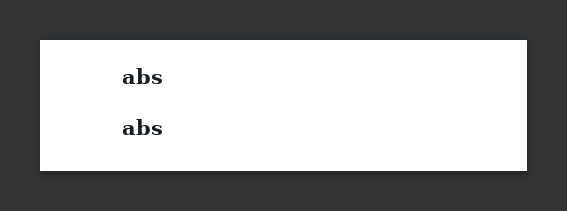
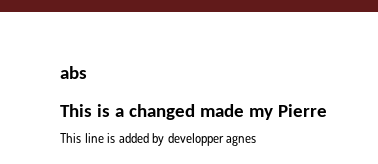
[122,119,163,135] abs -> [60,104,327,120] [60,133,257,146] This is a changed made my Pierre // This line is added by developper agnes

